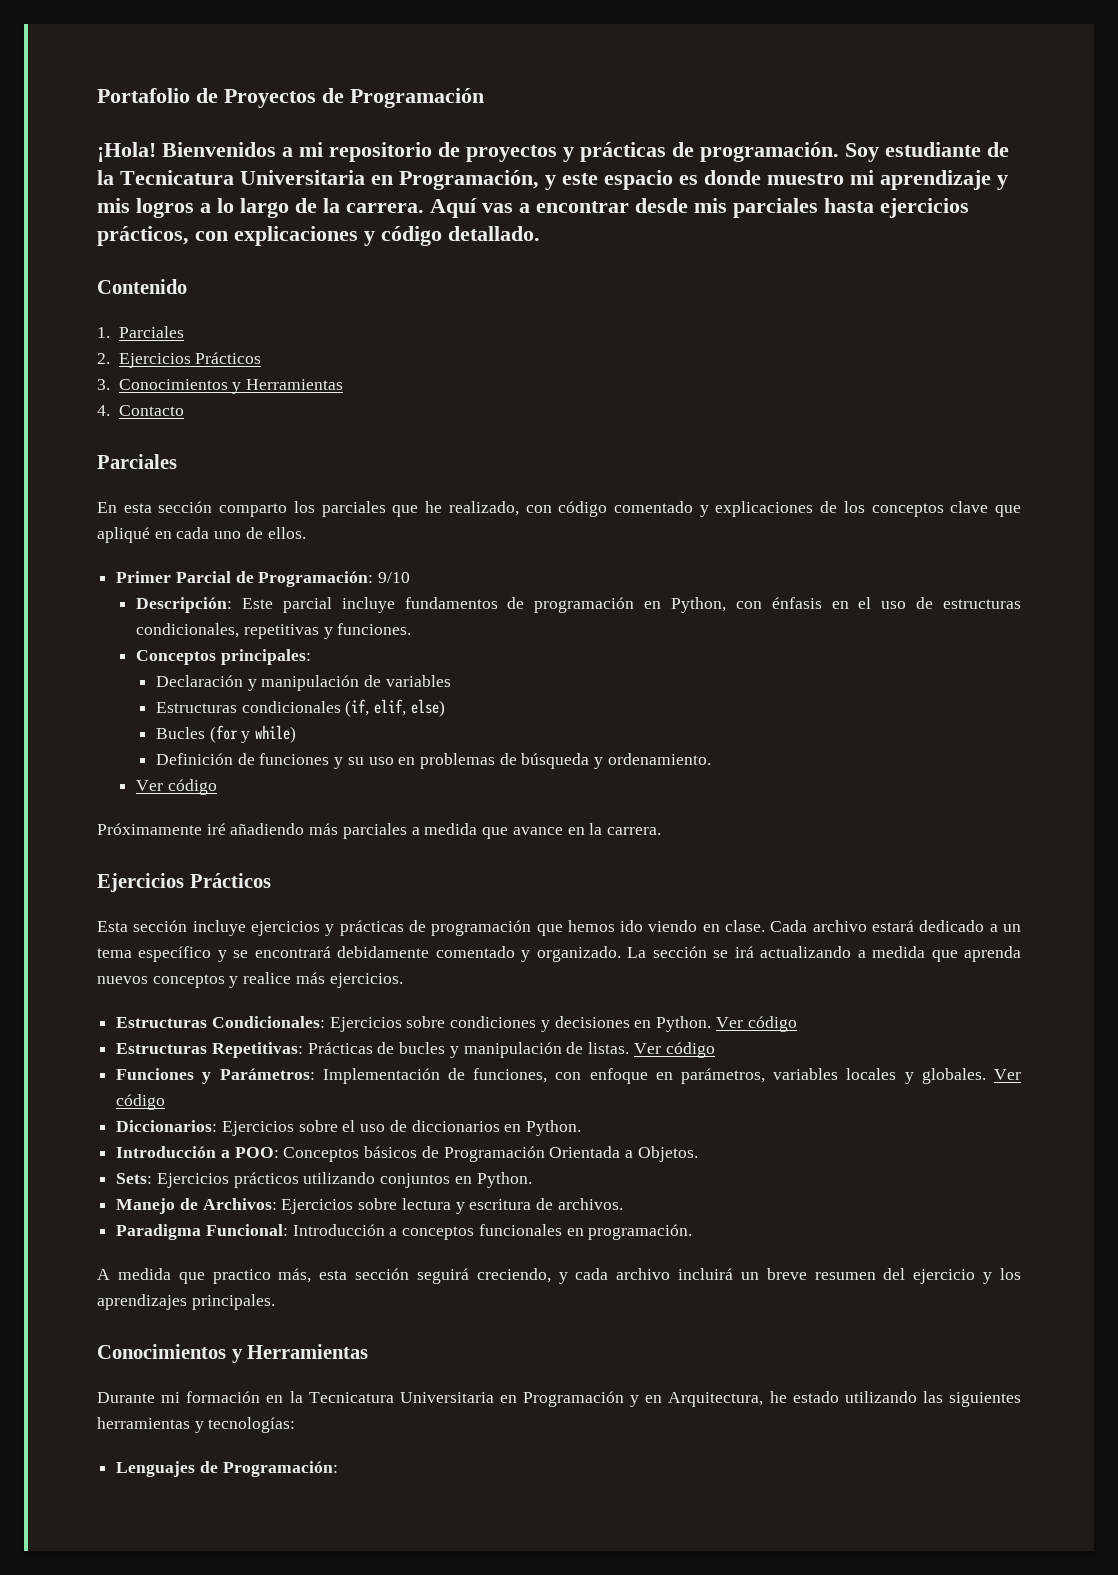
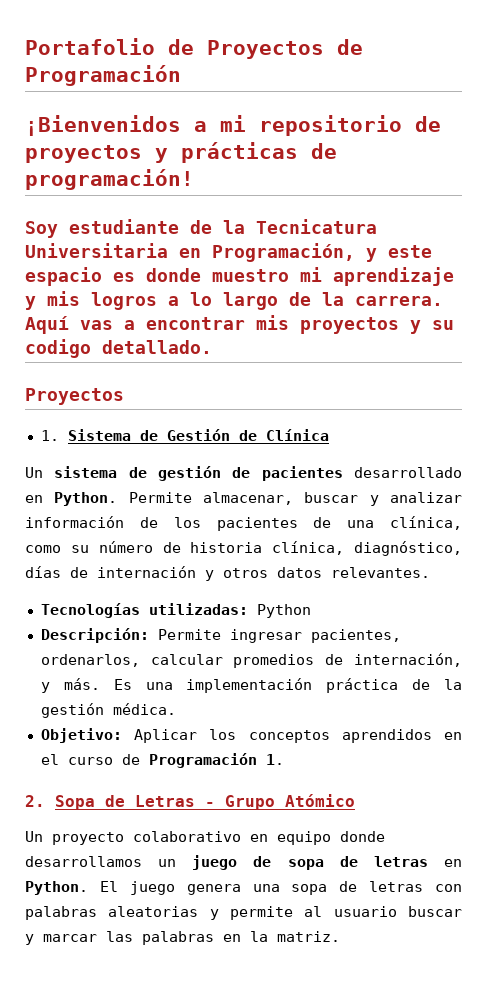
[97,142,276,162] ¡Hola! Bienvenidos -> [25,115,181,136] ¡Bienvenidos
[700,142,839,162] programación. -> [25,169,194,190] programación! //
[635,198,969,218] [97,226,442,246] desde mis parciales hasta ejercicios prácticos, con explicaciones y código -> [256,315,454,334] [25,339,91,358] mis proyectos y su codigo
[97,279,187,294] [97,326,184,338] [97,352,262,368] [97,379,344,394] [97,405,184,416] [97,454,177,469] [97,501,1021,517] [97,527,306,543] [116,571,411,587] [136,597,1022,613] [136,623,412,639] [136,649,311,665] [155,675,451,691] [155,699,445,717] [155,725,297,743] [155,753,711,769] [136,779,217,795] [97,823,661,839] [97,873,271,892] [97,920,1021,936] [97,946,1022,962] [97,972,403,988] [116,1016,797,1032] [116,1042,715,1058] [116,1068,1021,1084] [116,1094,166,1110] [116,1120,582,1136] [116,1146,698,1162] [116,1172,532,1188] [116,1198,623,1214] [116,1224,693,1240] [97,1268,1022,1284] [97,1294,275,1310] [97,1344,369,1363] [97,1391,1021,1407] [97,1417,296,1433] [116,1461,338,1477] Contenido // 1. Parciales // 2. Ejercicios Prácticos // 3. Conocimientos y Herramientas // 4. Contacto // Parciales // En esta sección comparto los parciales que he realizado, con código comentado y explicaciones de los conceptos clave que apliqué en cada uno de ellos. // Primer Parcial de Programación: 9/10 // Descripción: Este parcial incluye fundamentos de programación en Python, con énfasis en el uso de estructuras condicionales, repetitivas y funciones. // Conceptos principales: // Declaración y manipulación de variables // Estructuras condicionales (if, elif, else) // Bucles (for y while) // Definición de funciones y su uso en problemas de búsqueda y ordenamiento. // Ver código // Próximamente iré añadiendo más parciales a medida que avance en la carrera. // Ejercicios Prácticos // Esta sección incluye ejercicios y prácticas de programación que hemos ido viendo en clase. Cada archivo estará dedicado a un tema específico y se encontrará debidamente comentado y organizado. La sección se irá actualizando a medida que aprenda nuevos conceptos y realice más ejercicios. // Estructuras Condicionales: Ejercicios sobre condiciones y decisiones en Python. Ver código // Estructuras Repetitivas: Prácticas de bucles y manipulación de listas. Ver código // Funciones y Parámetros: Implementación de funciones, con enfoque en parámetros, variables locales y globales. Ver código // Diccionarios: Ejercicios sobre el uso de diccionarios en Python. // Introducción a POO: Conceptos básicos de Programación Orientada a Objetos. // Sets: Ejercicios prácticos utilizando conjuntos en Python. // Manejo de Archivos: Ejercicios sobre lectura y escritura de archivos. // Paradigma Funcional: Introducción a conceptos funcionales en programación. // A medida que practico más, esta sección seguirá creciendo, y cada archivo incluirá un breve resumen del ejercicio y los aprendizajes principales. // Conocimientos y Herramientas // Durante mi formación en la Tecnicatura Universitaria en Programación y en Arquitectura, he estado utilizando las siguientes herramientas y tecnologías: // Lenguajes de Programación: -> [25,388,124,405] [40,429,329,441] [25,466,462,481] [25,492,462,506] [25,516,462,531] [25,541,462,556] [25,566,430,581] [40,603,311,618] [40,628,401,643] [40,653,462,668] [40,678,462,693] [40,703,176,718] [40,728,462,743] [40,753,284,768] [25,794,355,810] [25,831,385,845] [25,855,463,870] [25,881,462,895] [25,906,462,920] [25,931,340,945] Proyectos // 1. Sistema de Gestión de Clínica // Un sistema de gestión de pacientes desarrollado en Python. Permite almacenar, buscar y analizar información de los pacientes de una clínica, como su número de historia clínica, diagnóstico, días de internación y otros datos relevantes. // Tecnologías utilizadas: Python // Descripción: Permite ingresar pacientes, ordenarlos, calcular promedios de internación, y más. Es una implementación práctica de la gestión médica. // Objetivo: Aplicar los conceptos aprendidos en el curso de Programación 1. // 2. Sopa de Letras - Grupo Atómico // Un proyecto colaborativo en equipo donde desarrollamos un juego de sopa de letras en Python. El juego genera una sopa de letras con palabras aleatorias y permite al usuario buscar y marcar las palabras en la matriz.

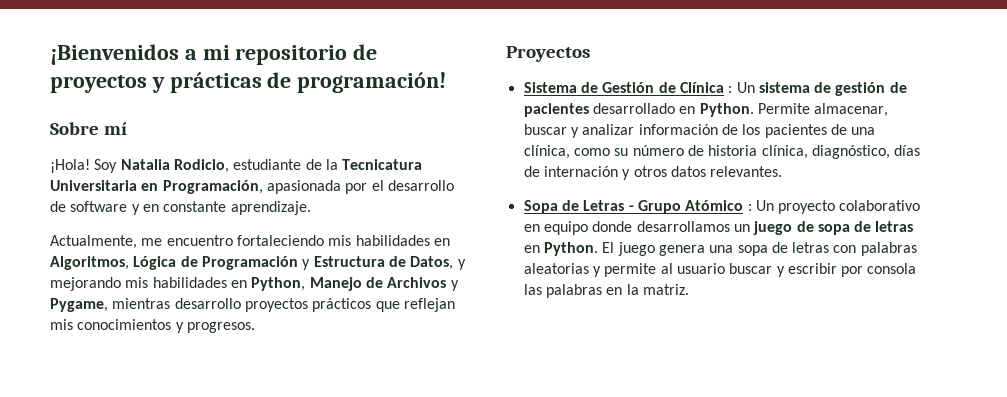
[25,38,363,59] [25,65,181,86] Portafolio de Proyectos de Programación // -> (50, 54) none
[25,221,58,238] Soy -> [50,122,128,135] [50,159,229,173] Sobre mí // ¡Hola! Soy Natalia Rodicio,
[366,245,432,262] [25,267,454,286] [25,291,443,310] [25,315,454,334] [25,339,212,358] y este espacio es donde muestro mi aprendizaje y mis logros a lo largo de la carrera. Aquí vas a encontrar mis proyectos y su codigo detallado. -> [266,180,454,194] [50,201,311,215] [50,235,450,249] [50,256,466,270] [50,277,459,291] [50,298,455,312] [50,319,255,333] apasionada por el desarrollo de software y en constante aprendizaje. // Actualmente, me encuentro fortaleciendo mis habilidades en Algoritmos, Lógica de Programación y Estructura de Datos, y mejorando mis habilidades en Python, Manejo de Archivos y Pygame, mientras desarrollo proyectos prácticos que reflejan mis conocimientos y progresos.
[40,430,59,441] 1. -> (590, 54) none
(329, 435) // -> [728,86,733,93] :
[40,603,311,618] [40,628,401,643] [40,653,462,668] [40,678,462,693] [40,703,176,718] [40,728,462,743] [40,753,284,768] [25,795,45,807] Tecnologías utilizadas: Python // Descripción: Permite ingresar pacientes, ordenarlos, calcular promedios de internación, y más. Es una implementación práctica de la gestión médica. // Objetivo: Aplicar los conceptos aprendidos en el curso de Programación 1. // 2. -> (783, 171) none
(355, 800) // -> [747,204,752,211] :
[43,934,97,942] marcar -> [787,263,917,277] escribir por consola

